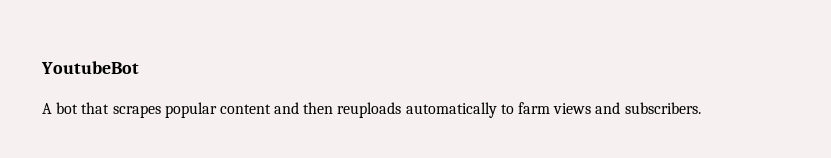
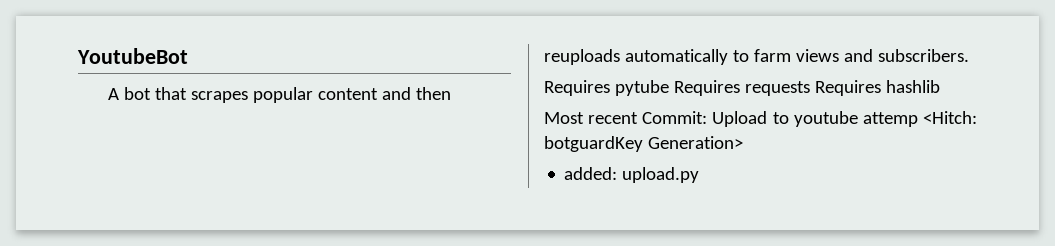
(701, 108) none -> [544,80,940,96] [544,111,977,127] [544,136,743,152] [564,167,700,183] // Requires pytube Requires requests Requires hashlib // Most recent Commit: Upload to youtube attemp <Hitch: botguardKey Generation> // added: upload.py

